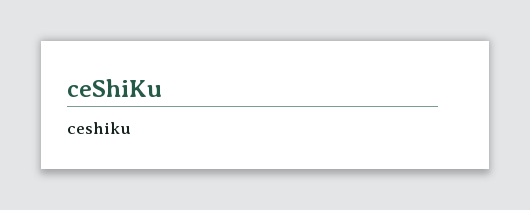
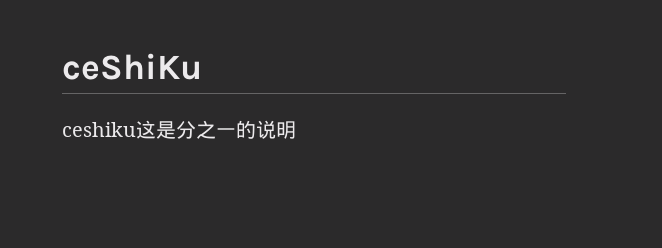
(131, 128) none -> [136,120,296,139] 这是分之一的说明

